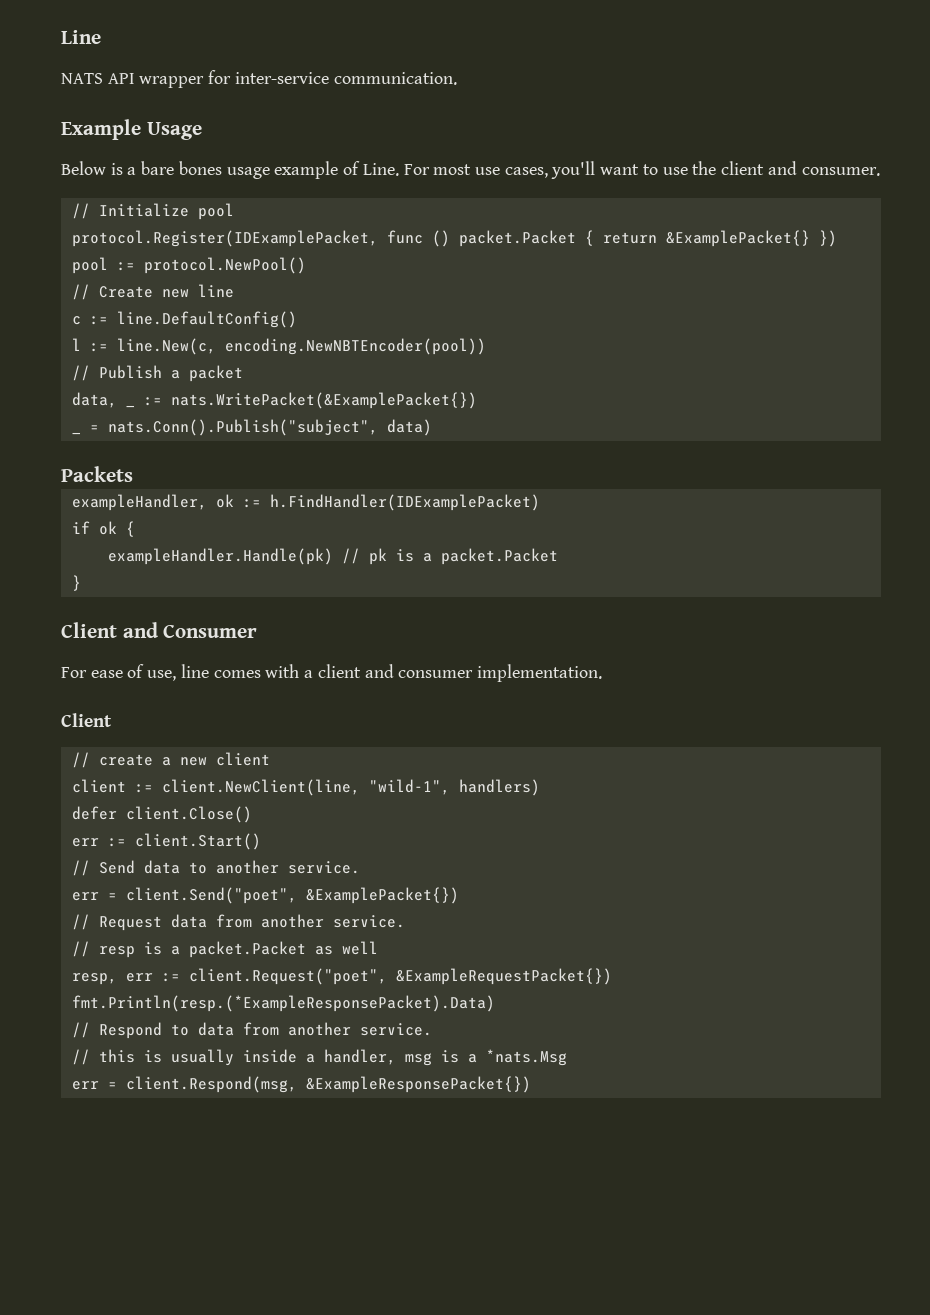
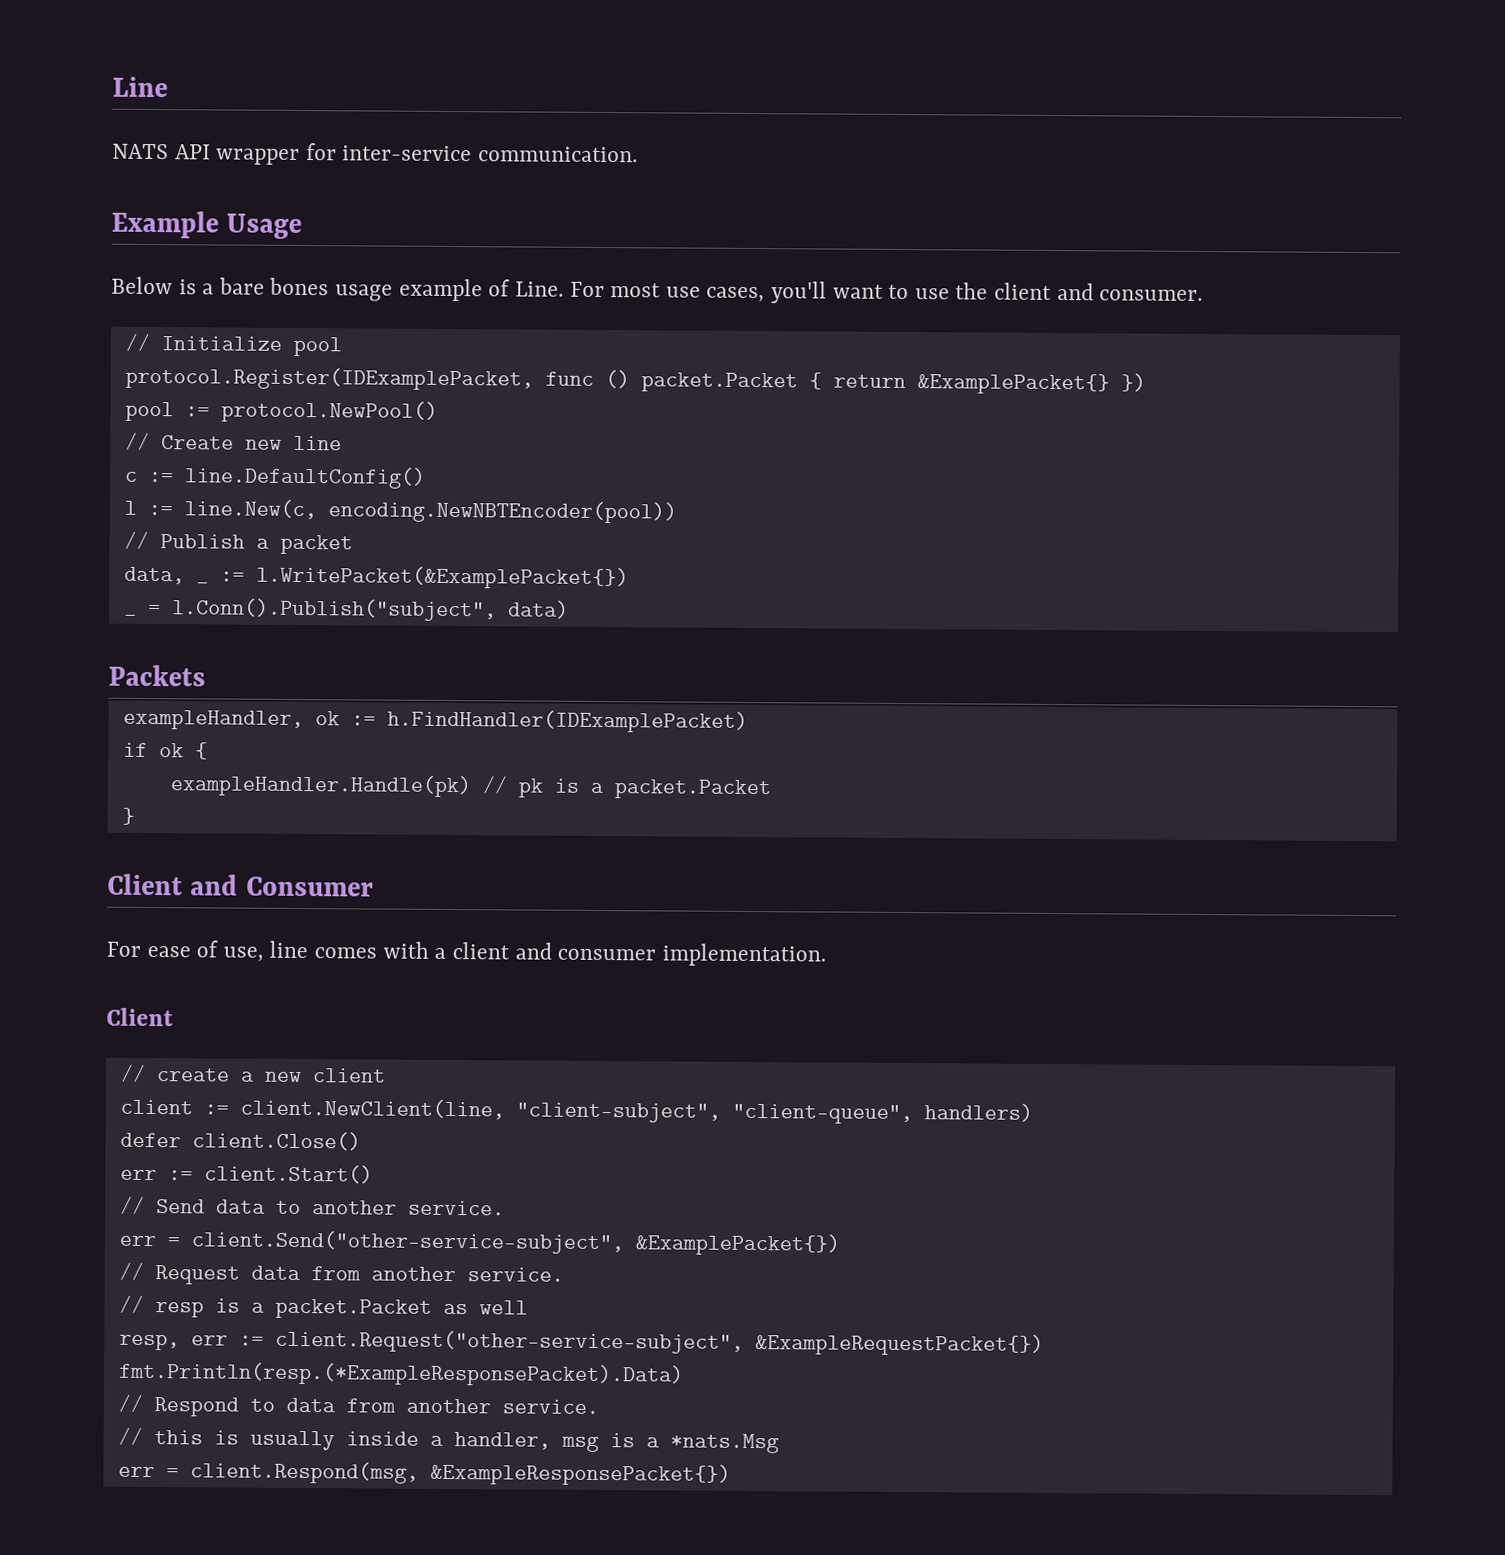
[170,392,477,409] nats.WritePacket(&ExamplePacket{}) -> [255,565,629,590] l.WritePacket(&ExamplePacket{})
[107,419,378,436] nats.Conn().Publish("subject", -> [171,598,497,622] l.Conn().Publish("subject",
[368,779,450,795] "wild-1", -> [515,1102,913,1125] "client-subject", "client-queue",
[125,887,297,904] client.Send("poet", -> [190,1230,624,1255] client.Send("other-service-subject",
[188,968,387,985] client.Request("poet", -> [274,1329,744,1354] client.Request("other-service-subject",

